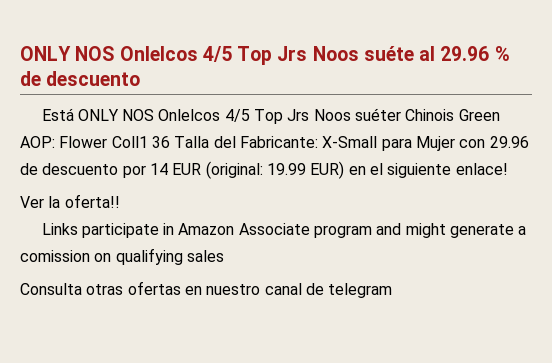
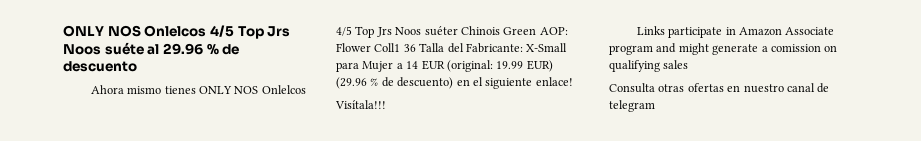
[41,108,74,121] Está -> [90,85,196,94] Ahora mismo tienes
[459,136,529,148] [20,163,146,178] con 29.96 de descuento por -> [396,63,403,69] a
(345, 170) none -> [336,77,454,89] (29.96 % de descuento)
[20,194,120,208] Ver la oferta!! -> [335,100,386,109] Visítala!!!

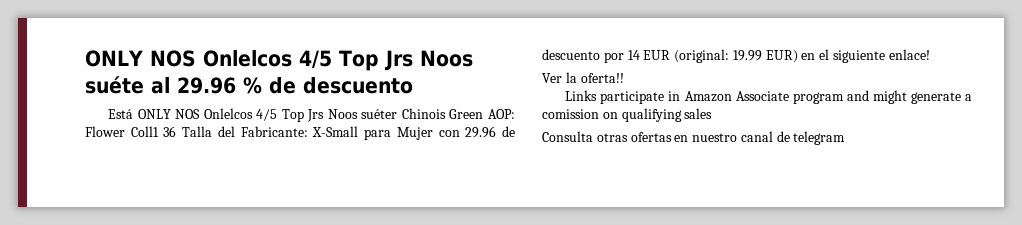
[90,85,196,94] Ahora mismo tienes -> [108,109,134,119] Está
[396,63,403,69] a -> [438,126,515,138] [542,49,624,63] con 29.96 de descuento por
[336,77,454,89] (29.96 % de descuento) -> (798, 56) none
[335,100,386,109] Visítala!!! -> [542,72,624,83] Ver la oferta!!

